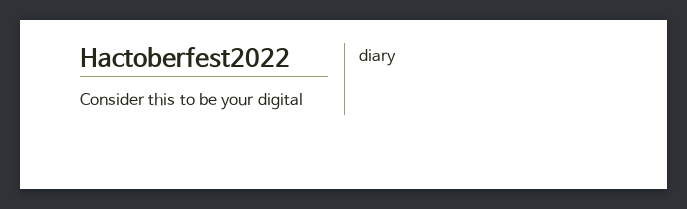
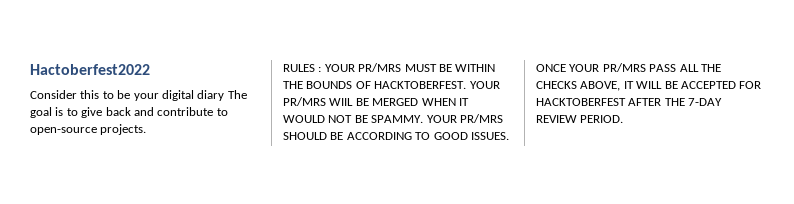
(396, 57) none -> [227,90,247,99] [30,107,228,118] [30,124,147,135] [283,63,496,72] [283,81,500,89] [283,97,469,106] [283,114,503,123] [283,132,509,140] [536,63,721,72] [536,81,762,91] [536,98,723,106] [536,115,624,123] The goal is to give back and contribute to open-source projects. // RULES : YOUR PR/MRS MUST BE WITHIN THE BOUNDS OF HACKTOBERFEST. YOUR PR/MRS WIIL BE MERGED WHEN IT WOULD NOT BE SPAMMY. YOUR PR/MRS SHOULD BE ACCORDING TO GOOD ISSUES. ONCE YOUR PR/MRS PASS ALL THE CHECKS ABOVE, IT WILL BE ACCEPTED FOR HACKTOBERFEST AFTER THE 7-DAY REVIEW PERIOD.

